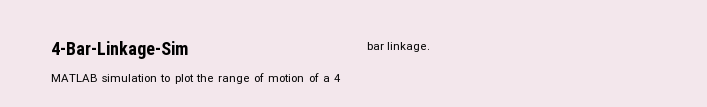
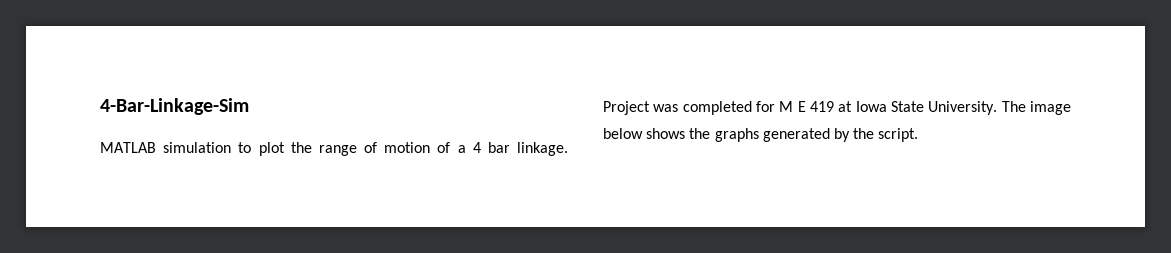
(431, 47) none -> [603,101,1071,115] [603,128,919,142] Project was completed for M E 419 at Iowa State University. The image below shows the graphs generated by the script.

